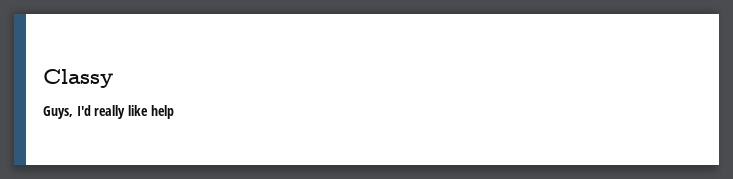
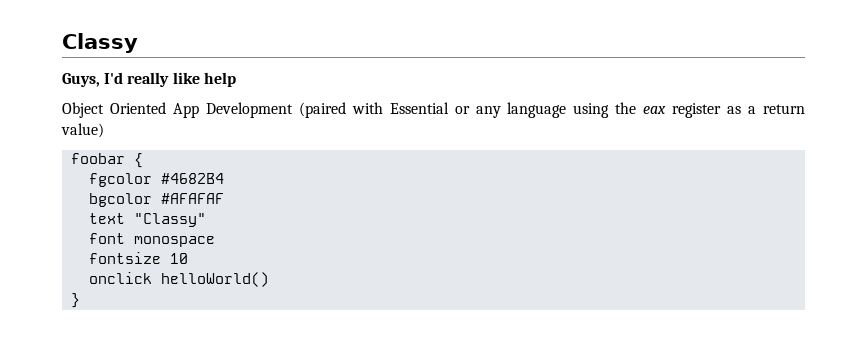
(174, 112) none -> [62,102,805,118] [61,123,104,138] [71,153,144,168] [89,173,225,187] [89,193,225,207] [89,213,207,227] [89,233,216,247] [89,252,189,264] [89,272,270,287] [71,293,81,308] // Object Oriented App Development (paired with Essential or any language using the eax register as a return value) // foobar { // fgcolor #4682B4 // bgcolor #AFAFAF // text "Classy" // font monospace // fontsize 10 // onclick helloWorld() // }

